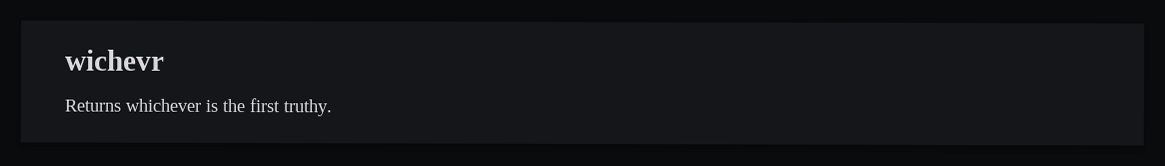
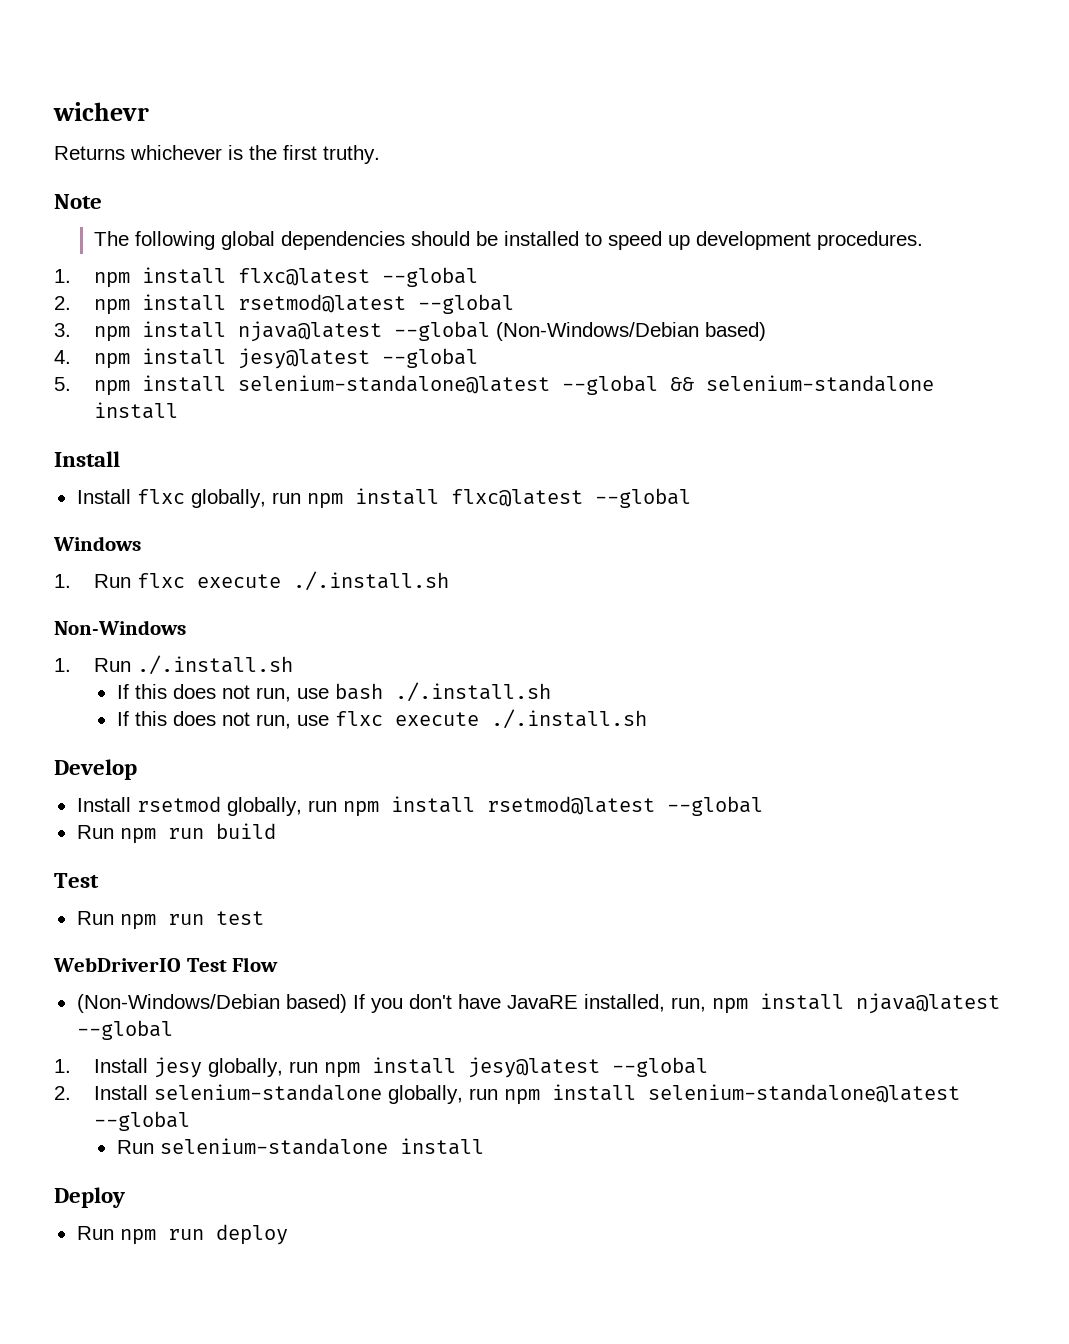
(332, 108) none -> [54,194,102,209] [94,231,924,250] [54,267,479,288] [54,294,515,315] [54,321,767,342] [54,348,479,369] [54,375,935,396] [94,402,179,419] [54,451,120,467] [76,488,691,509] [53,536,141,551] [54,571,450,591] [54,620,186,635] [54,655,294,675] [116,682,551,702] [116,709,647,729] [54,759,137,780] [76,796,763,817] [76,823,276,844] [54,873,99,888] [76,911,264,930] [53,957,279,972] [76,993,1000,1014] [76,1020,173,1040] [54,1057,709,1078] [54,1084,961,1105] [94,1111,191,1131] [116,1138,484,1155] [54,1187,125,1208] [76,1224,288,1245] // Note // The following global dependencies should be installed to speed up development procedures. // 1. npm install flxc@latest --global // 2. npm install rsetmod@latest --global // 3. npm install njava@latest --global (Non-Windows/Debian based) // 4. npm install jesy@latest --global // 5. npm install selenium-standalone@latest --global && selenium-standalone install // Install // Install flxc globally, run npm install flxc@latest --global // Windows // 1. Run flxc execute ./.install.sh // Non-Windows // 1. Run ./.install.sh // If this does not run, use bash ./.install.sh // If this does not run, use flxc execute ./.install.sh // Develop // Install rsetmod globally, run npm install rsetmod@latest --global // Run npm run build // Test // Run npm run test // WebDriverIO Test Flow // (Non-Windows/Debian based) If you don't have JavaRE installed, run, npm install njava@latest --global // 1. Install jesy globally, run npm install jesy@latest --global // 2. Install selenium-standalone globally, run npm install selenium-standalone@latest --global // Run selenium-standalone install // Deploy // Run npm run deploy

